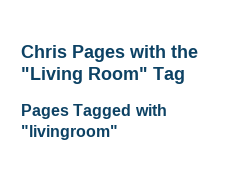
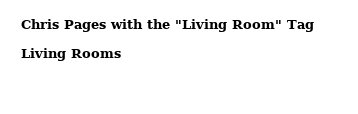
[21,104,167,119] [21,125,118,140] Pages Tagged with "livingroom" -> [21,48,121,61] Living Rooms

